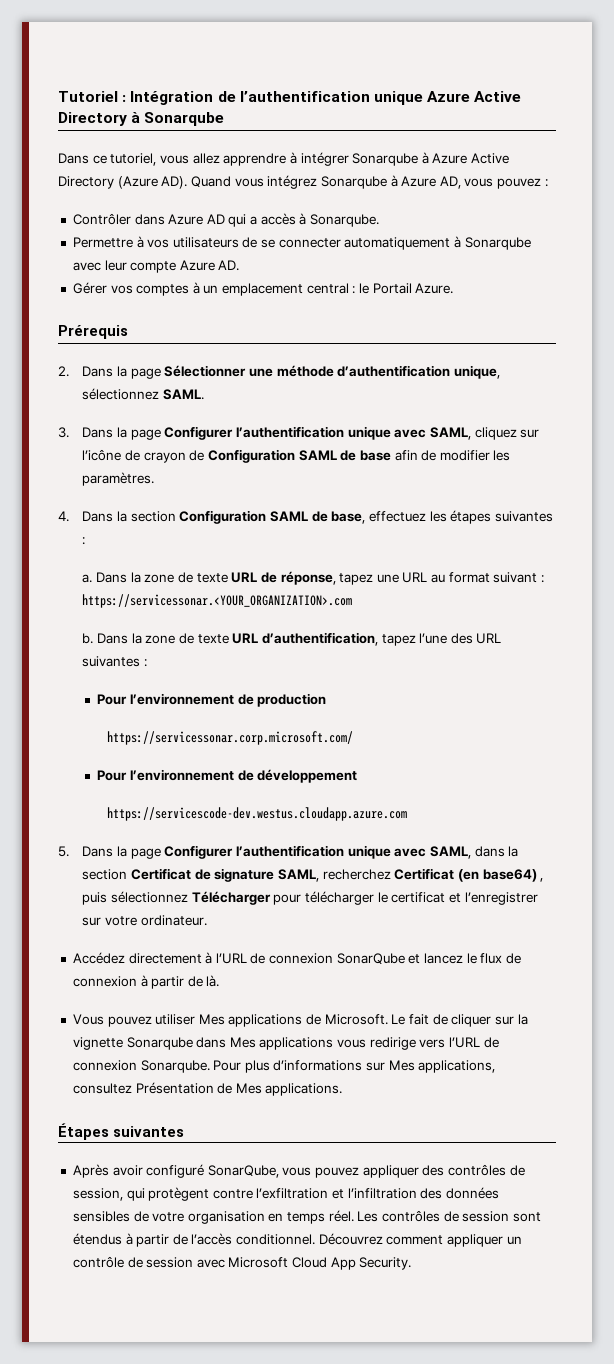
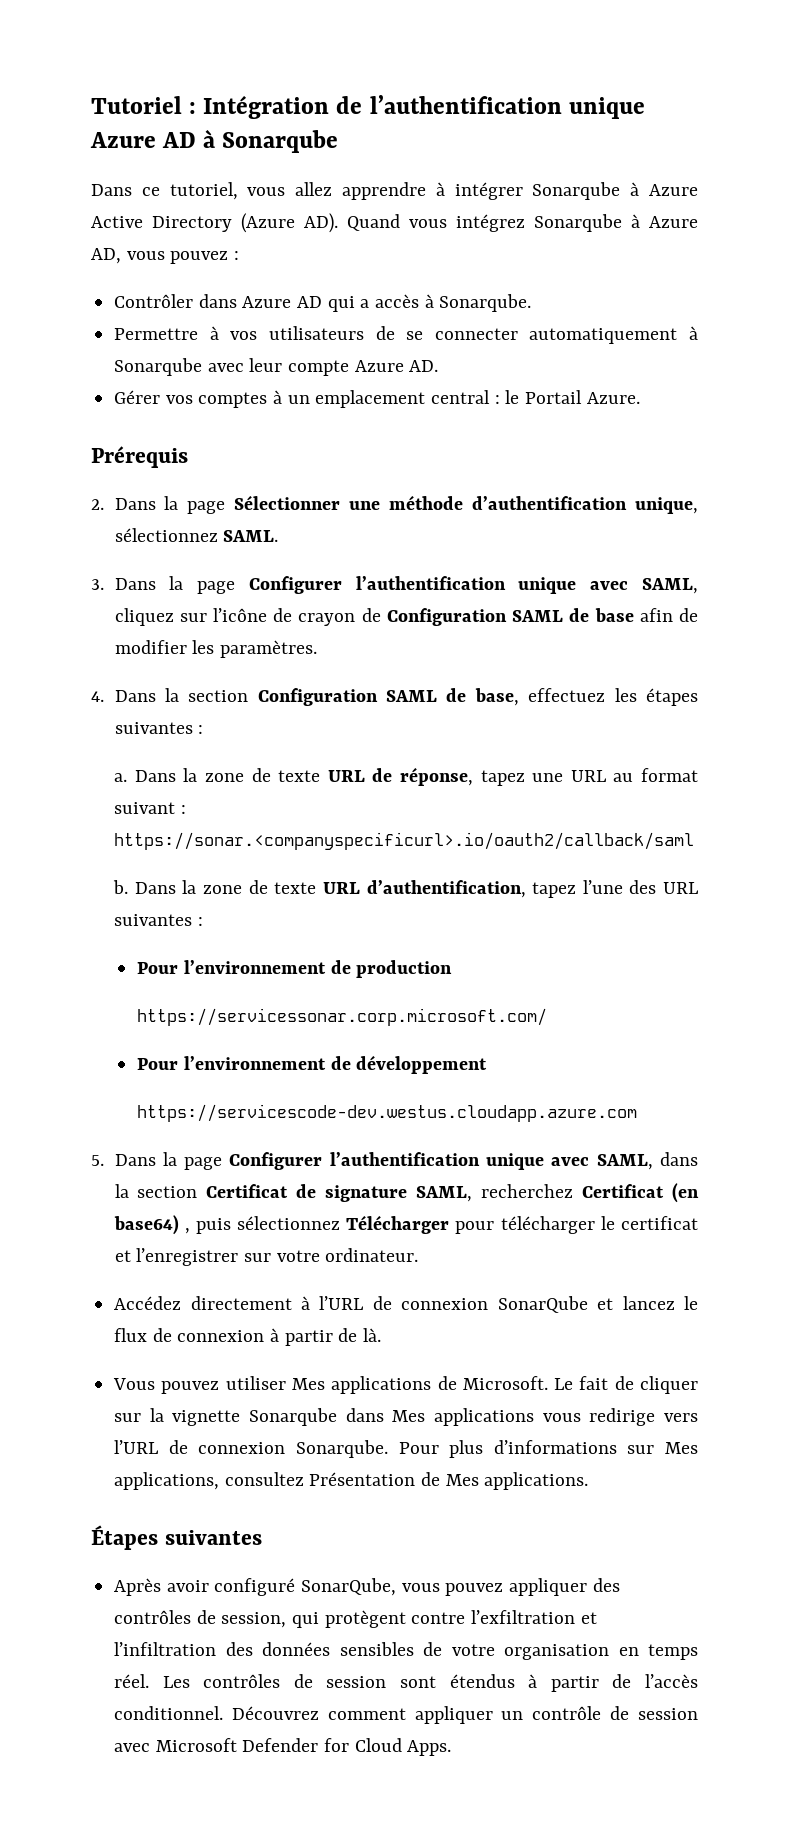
[474,91,522,102] [58,112,127,126] Active Directory -> [162,132,197,148] AD
[82,594,353,608] https://servicessonar.<YOUR_ORGANIZATION>.com -> [114,832,695,850] https://sonar.<companyspecificurl>.io/oauth2/callback/saml
[292,1257,412,1270] Cloud App Security. -> [242,1738,452,1756] Defender for Cloud Apps.

